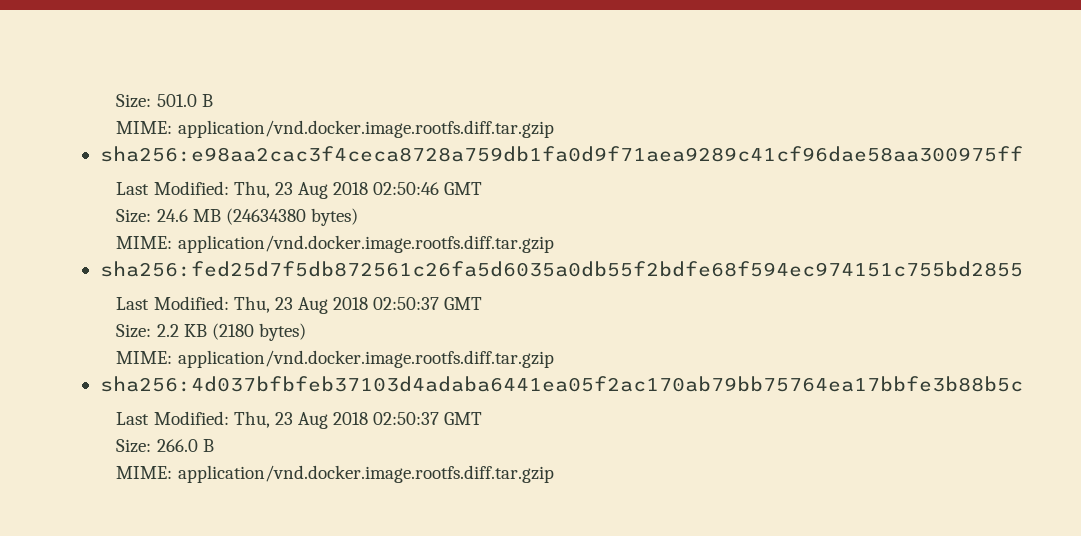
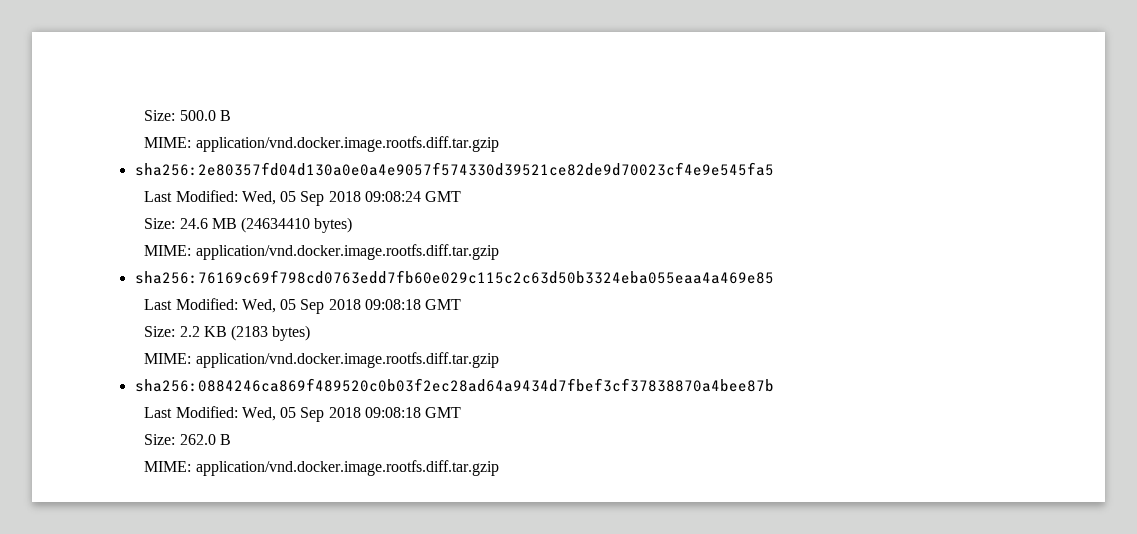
[116,94,197,108] Size: 501.0 -> [144,110,216,121] Size: 500.0
[99,146,1023,162] [116,181,440,199] sha256:e98aa2cac3f4ceca8728a759db1fa0d9f71aea9289c41cf96dae58aa300975ff // Last Modified: Thu, 23 Aug 2018 02:50:46 -> [134,162,774,176] [144,190,422,206] sha256:2e80357fd04d130a0e0a4e9057f574330d39521ce82de9d70023cf4e9e545fa5 // Last Modified: Wed, 05 Sep 2018 09:08:24
[225,208,358,226] [116,235,554,253] [99,261,1023,277] [116,296,440,314] (24634380 bytes) // MIME: application/vnd.docker.image.rootfs.diff.tar.gzip // sha256:fed25d7f5db872561c26fa5d6035a0db55f2bdfe68f594ec974151c755bd2855 // Last Modified: Thu, 23 Aug 2018 02:50:37 -> [241,217,353,233] [144,244,499,260] [134,270,774,284] [144,298,422,314] (24634410 bytes) // MIME: application/vnd.docker.image.rootfs.diff.tar.gzip // sha256:76169c69f798cd0763edd7fb60e029c115c2c63d50b3324eba055eaa4a469e85 // Last Modified: Wed, 05 Sep 2018 09:08:18
[211,323,306,341] [116,350,554,368] [99,376,1023,392] [116,411,483,429] [116,439,198,453] (2180 bytes) // MIME: application/vnd.docker.image.rootfs.diff.tar.gzip // sha256:4d037bfbfeb37103d4adaba6441ea05f2ac170ab79bb75764ea17bbfe3b88b5c // Last Modified: Thu, 23 Aug 2018 02:50:37 GMT // Size: 266.0 -> [231,325,311,341] [144,352,499,368] [134,378,774,392] [144,406,462,422] [144,434,216,445] (2183 bytes) // MIME: application/vnd.docker.image.rootfs.diff.tar.gzip // sha256:0884246ca869f489520c0b03f2ec28ad64a9434d7fbef3cf37838870a4bee87b // Last Modified: Wed, 05 Sep 2018 09:08:18 GMT // Size: 262.0

